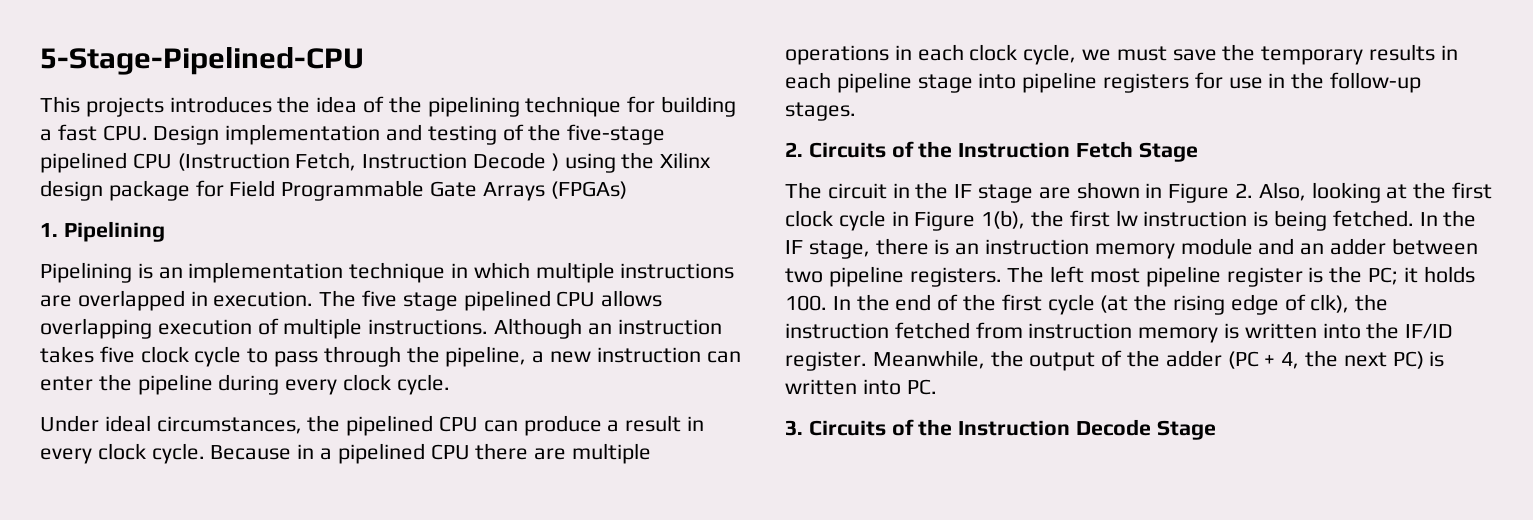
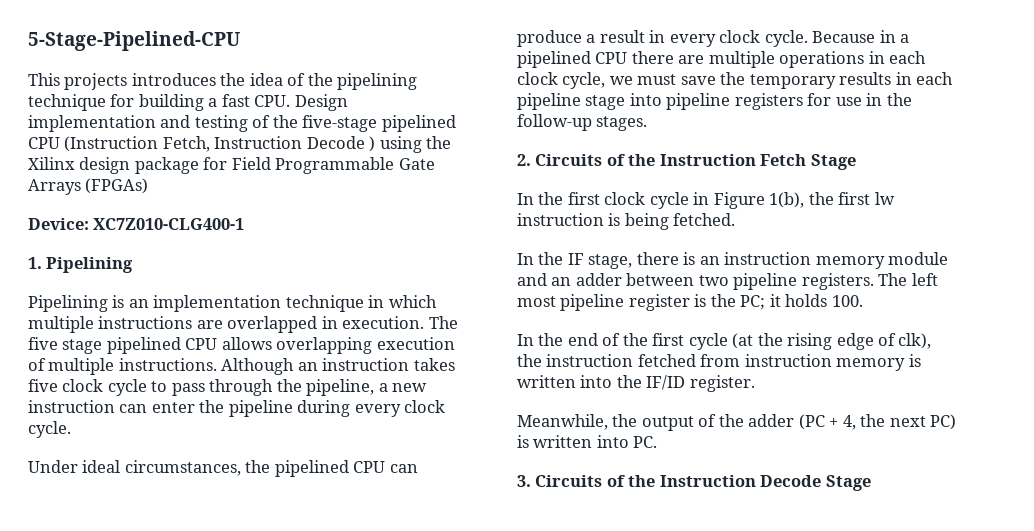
(627, 190) none -> [28,218,245,230] // Device: XC7Z010-CLG400-1
[785,182,1408,203] The circuit in the IF stage are shown in Figure 2. Also, looking at -> [517,193,534,205] In
(1414, 218) none -> (736, 219) //
(827, 303) none -> (863, 301) //
(867, 361) none -> (755, 383) //

